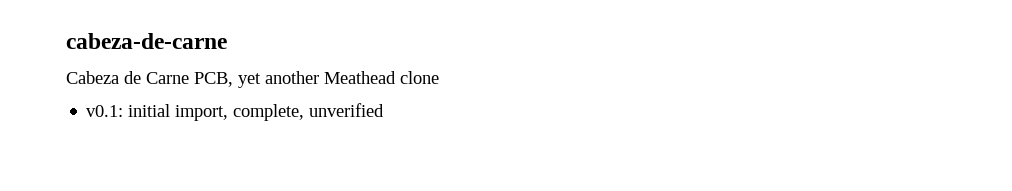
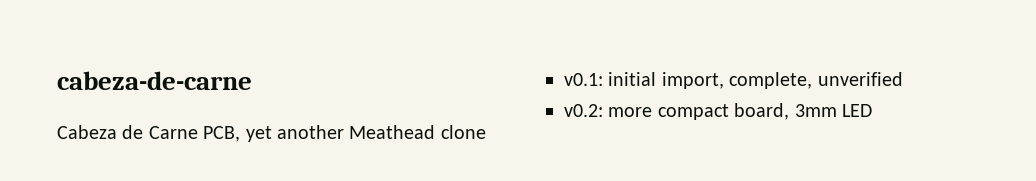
(385, 110) none -> [564,103,872,120] // v0.2: more compact board, 3mm LED

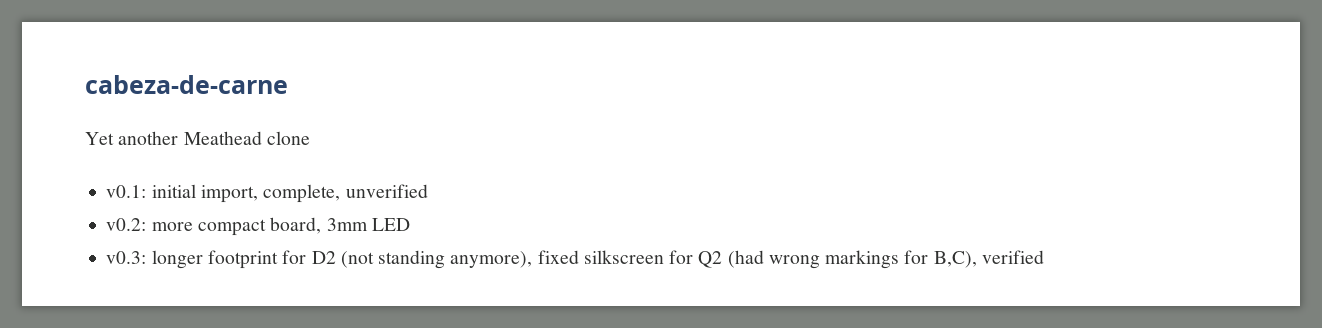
[57,125,272,142] Cabeza de Carne PCB, yet -> [85,132,114,145] Yet
(872, 110) none -> [106,250,1044,269] // v0.3: longer footprint for D2 (not standing anymore), fixed silkscreen for Q2 (had wrong markings for B,C), verified

